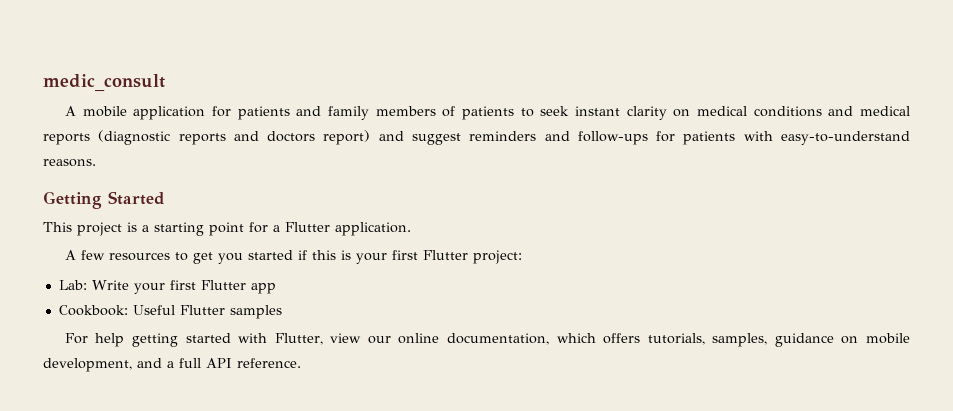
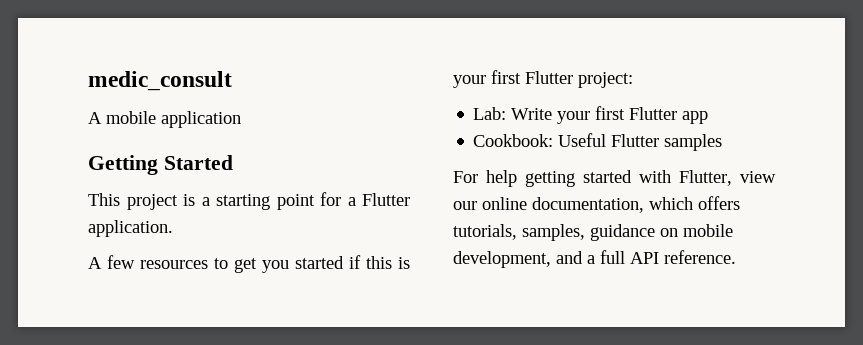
[211,106,911,120] [43,130,911,145] [43,159,96,167] for patients and family members of patients to seek instant clarity on medical conditions and medical reports (diagnostic reports and doctors report) and suggest reminders and follow-ups for patients with easy-to-understand reasons. -> (241, 119) none

